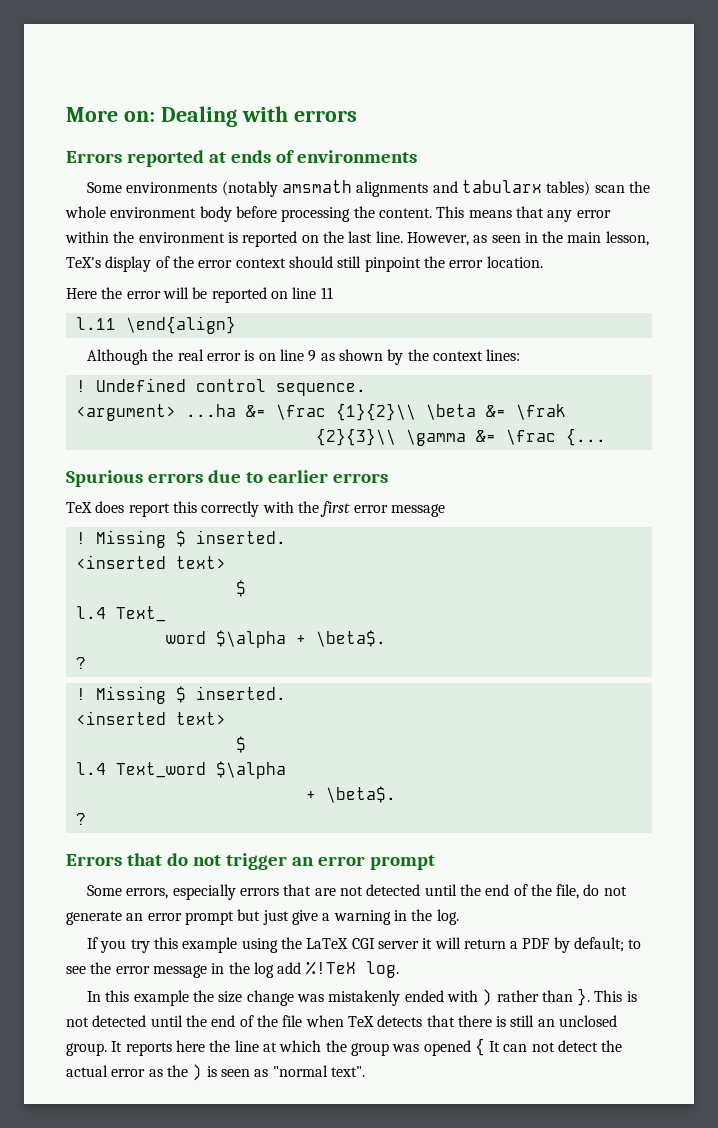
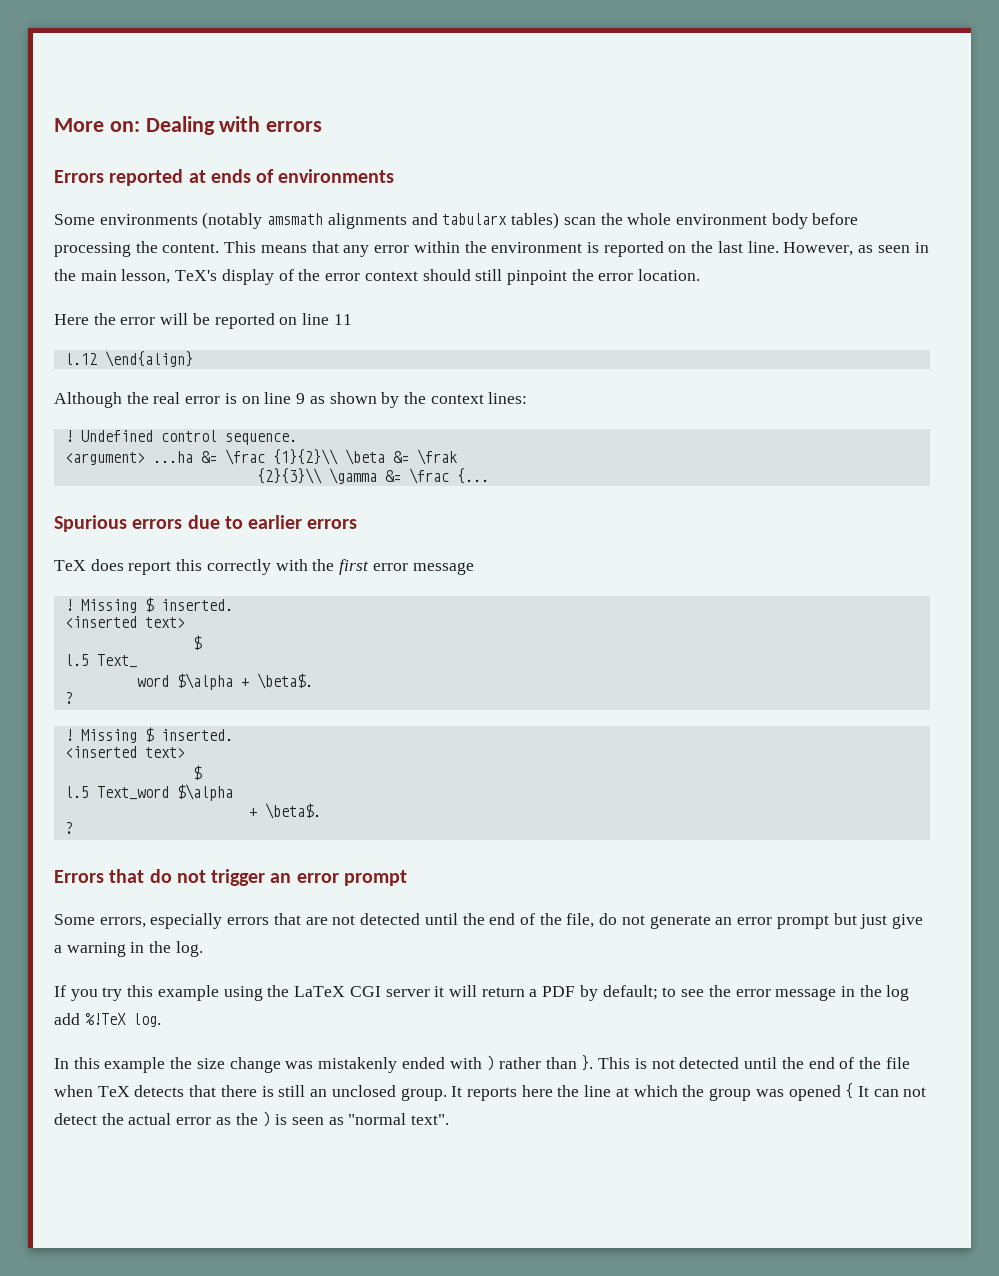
[75,317,116,330] l.11 -> [64,353,97,365] l.12
[75,606,106,619] l.4 -> [64,654,89,666] l.5
[75,762,106,775] l.4 -> [64,786,89,798] l.5

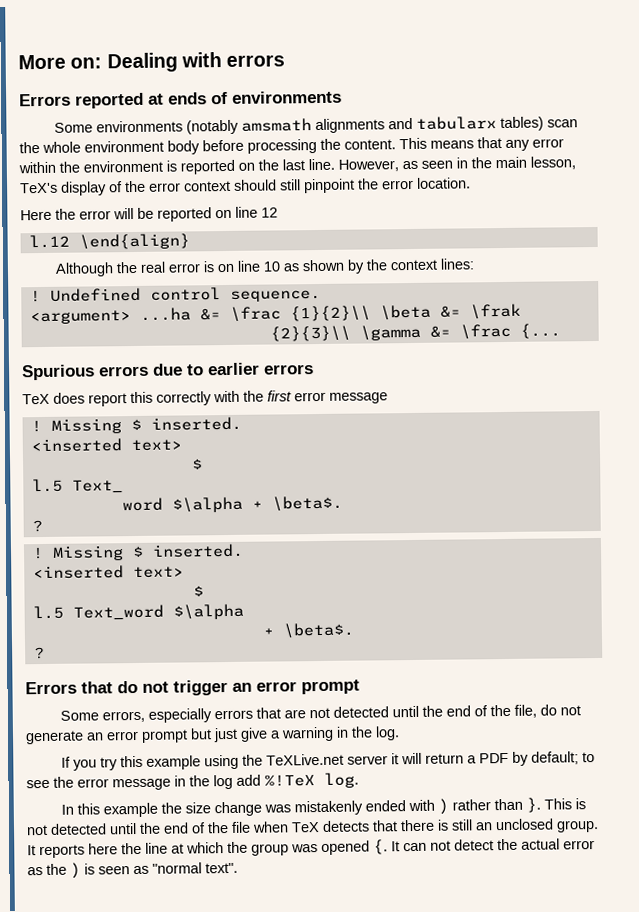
[333,314,352,325] 11 -> [261,207,278,218] 12
[296,393,306,404] 9 -> [262,261,281,272] 10
[294,986,381,997] LaTeX CGI -> [265,753,344,766] TeXLive.net
[845,1083,854,1099] { -> [373,839,388,855] {.

